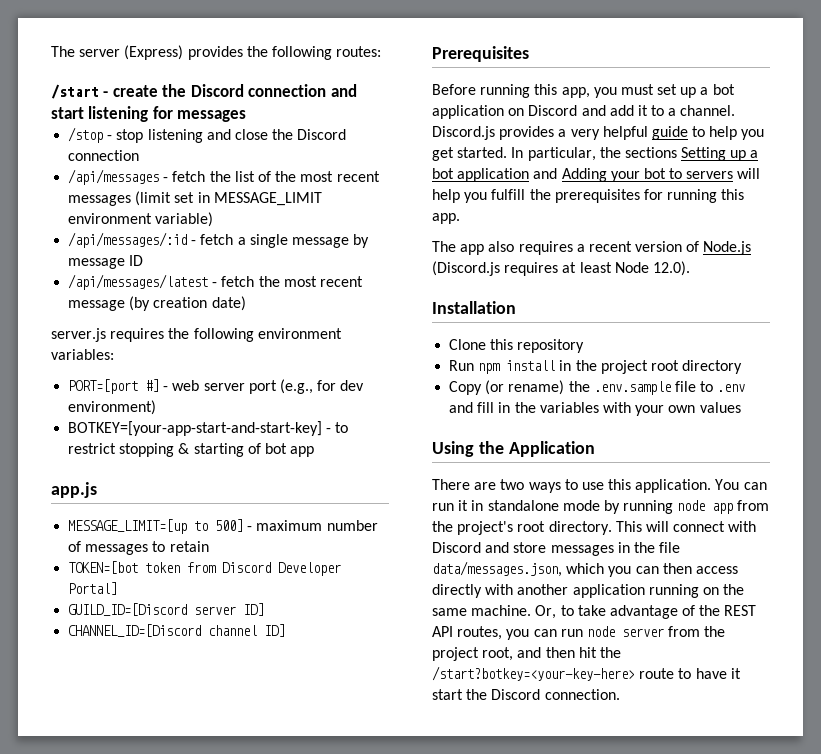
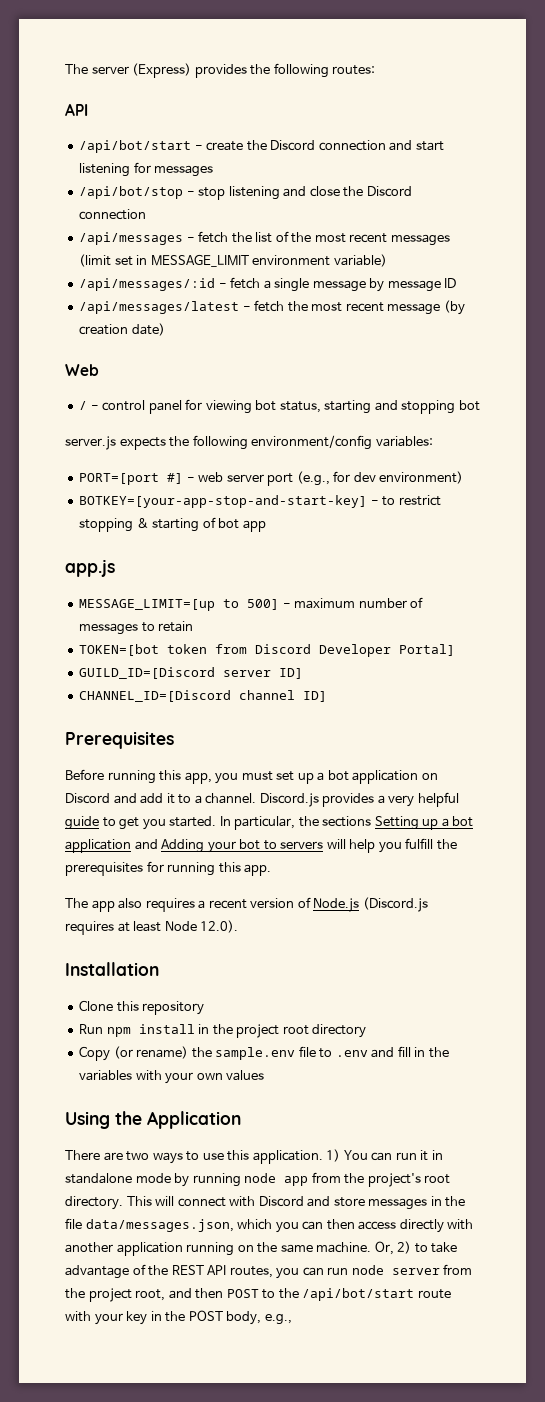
[51,84,99,99] /start -> [65,103,88,116] [79,140,192,153] API // /api/bot/start
[68,127,104,143] /stop -> [79,186,184,199] /api/bot/stop
(246, 303) none -> [65,364,99,376] [79,399,480,414] // Web // / - control panel for viewing bot status, starting and stopping bot
[110,328,342,342] requires the following environment -> [119,435,373,450] expects the following environment/config
[68,421,323,436] BOTKEY=[your-app-start-and-start-key] -> [79,495,368,508] BOTKEY=[your-app-stop-and-start-key]
[709,126,765,140] [432,147,454,161] help you get -> [119,817,166,830] get you
[593,381,671,395] .env.sample -> [215,1047,296,1060] sample.env
(712, 486) none -> [326,1149,341,1162] 1)
(557, 612) none -> [397,1241,412,1254] 2)
[578,647,621,658] [432,666,741,681] [432,689,620,700] hit the /start?botkey=<your-key-here> route to have it start the Discord connection. -> [226,1288,451,1301] [65,1310,292,1325] POST to the /api/bot/start route with your key in the POST body, e.g.,

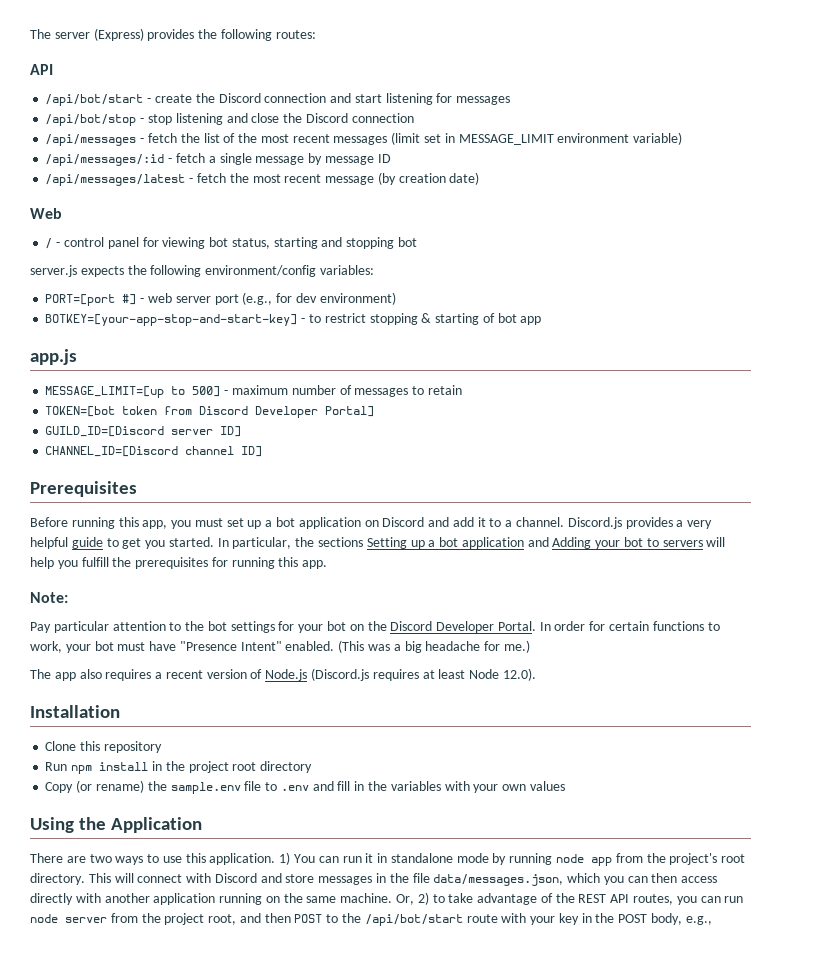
(272, 870) none -> [30,592,68,603] [30,621,720,633] [30,640,530,653] // Note: // Pay particular attention to the bot settings for your bot on the Discord Developer Portal. In order for certain functions to work, your bot must have "Presence Intent" enabled. (This was a big headache for me.)

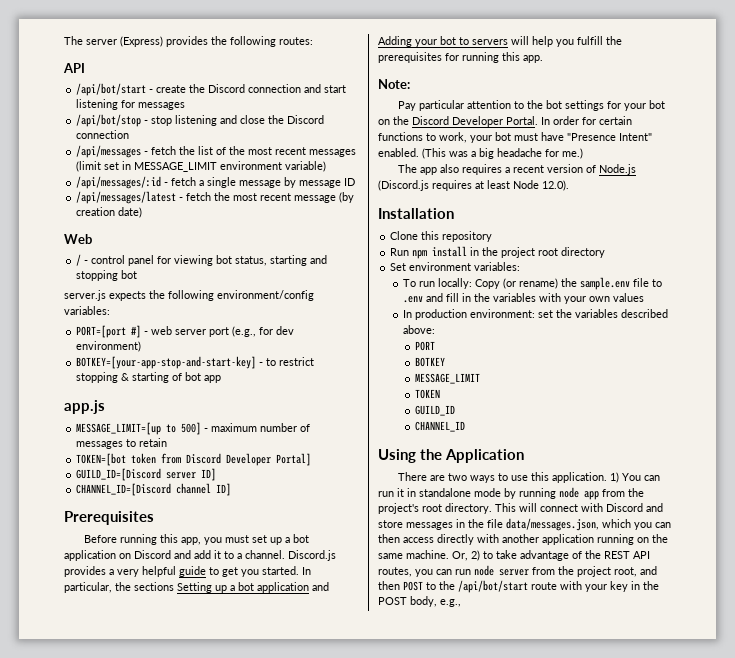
(313, 767) none -> [390,262,521,271] [402,278,472,289] Set environment variables: // To run locally:
(565, 786) none -> [402,309,668,320] [402,325,435,334] [414,341,435,351] [414,357,445,367] [414,373,480,384] [414,389,440,399] [414,405,455,416] [414,421,465,432] // In production environment: set the variables described above: // PORT // BOTKEY // MESSAGE_LIMIT // TOKEN // GUILD_ID // CHANNEL_ID

